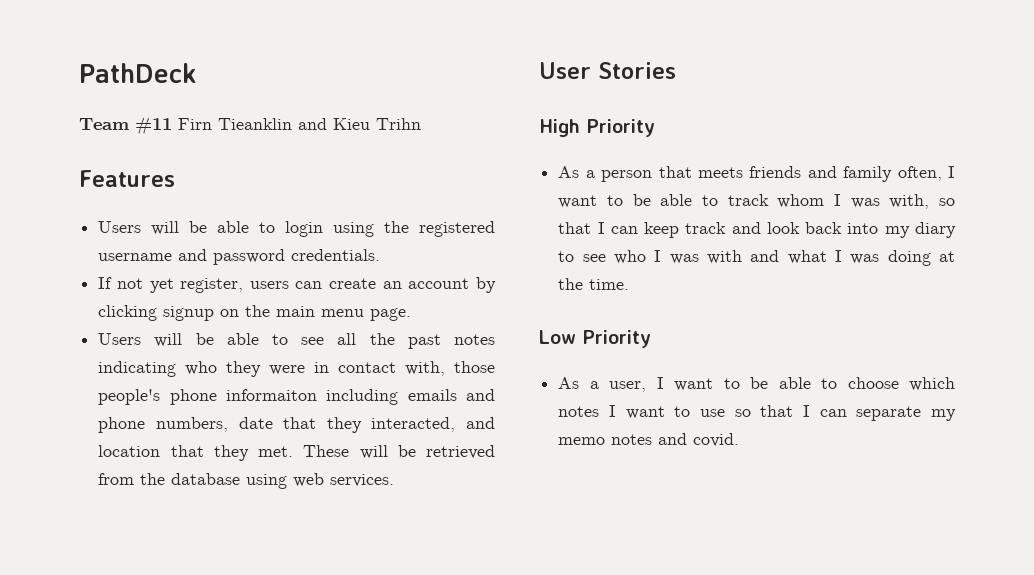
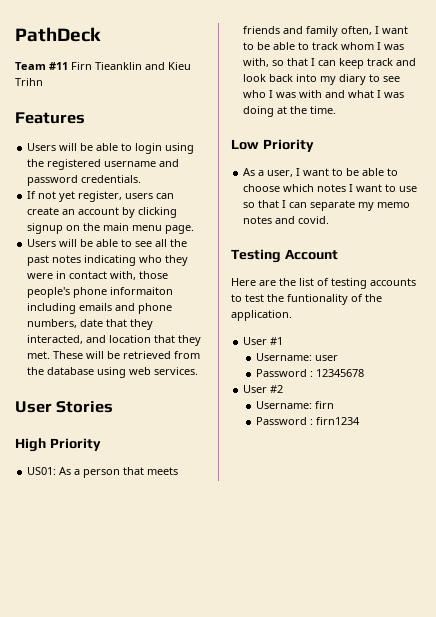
(655, 128) none -> [27,467,57,475] US01:
(740, 440) none -> [231,249,338,263] [231,278,416,289] [231,294,382,305] [231,310,292,321] [243,337,284,345] [256,353,339,361] [256,369,365,377] [243,385,284,393] [256,401,335,409] [256,417,361,425] // Testing Account // Here are the list of testing accounts to test the funtionality of the application. // User #1 // Username: user // Password : 12345678 // User #2 // Username: firn // Password : firn1234

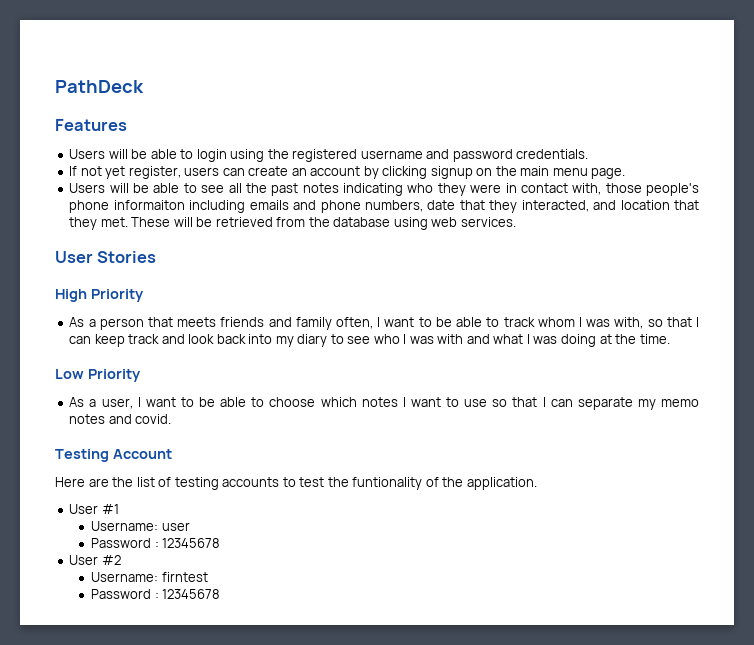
[15,62,191,70] [15,78,43,86] // Team #11 Firn Tieanklin and Kieu Trihn -> (144, 86) none
[27,467,57,475] US01: -> (144, 295) none
[315,401,335,409] [256,417,361,425] firn // Password : firn1234 -> [161,572,208,582] [90,589,221,599] firntest // Password : 12345678

